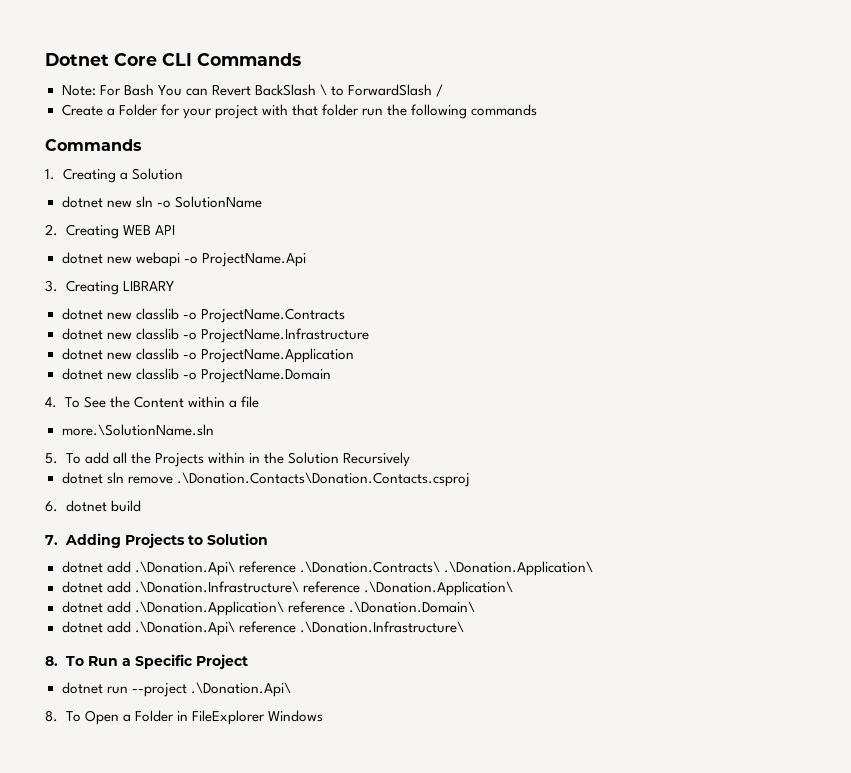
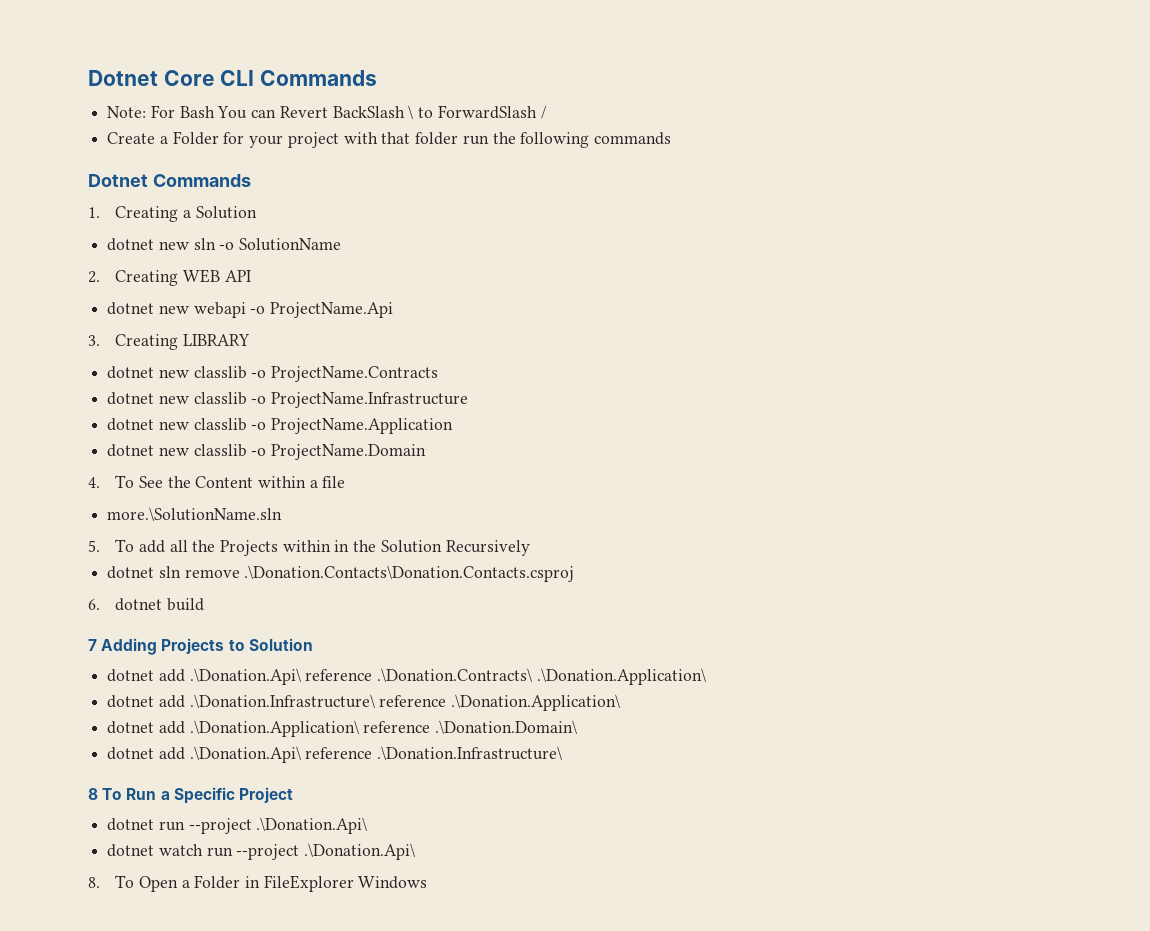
(538, 110) none -> [88,174,148,187] Dotnet
[45,535,58,545] 7. -> [88,639,97,651] 7
[45,656,58,666] 8. -> [88,788,98,800] 8
(291, 689) none -> [107,843,416,860] // dotnet watch run --project .\Donation.Api\

